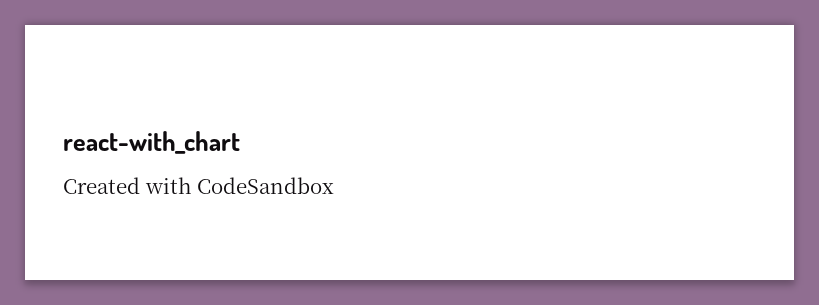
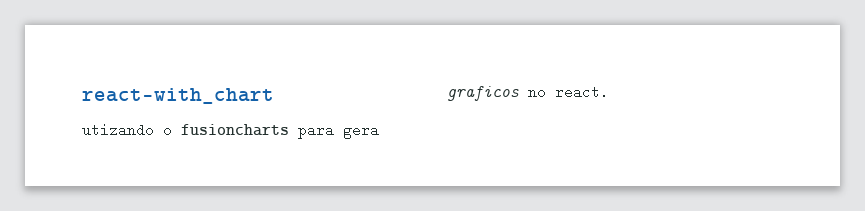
[63,177,335,194] Created with CodeSandbox -> [82,123,379,139] [447,85,609,101] utizando o fusioncharts para gera graficos no react.

